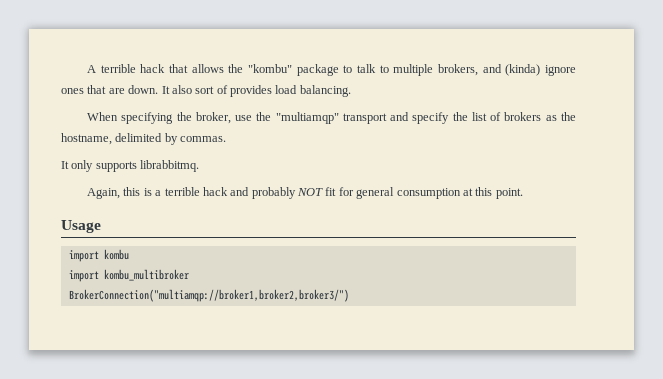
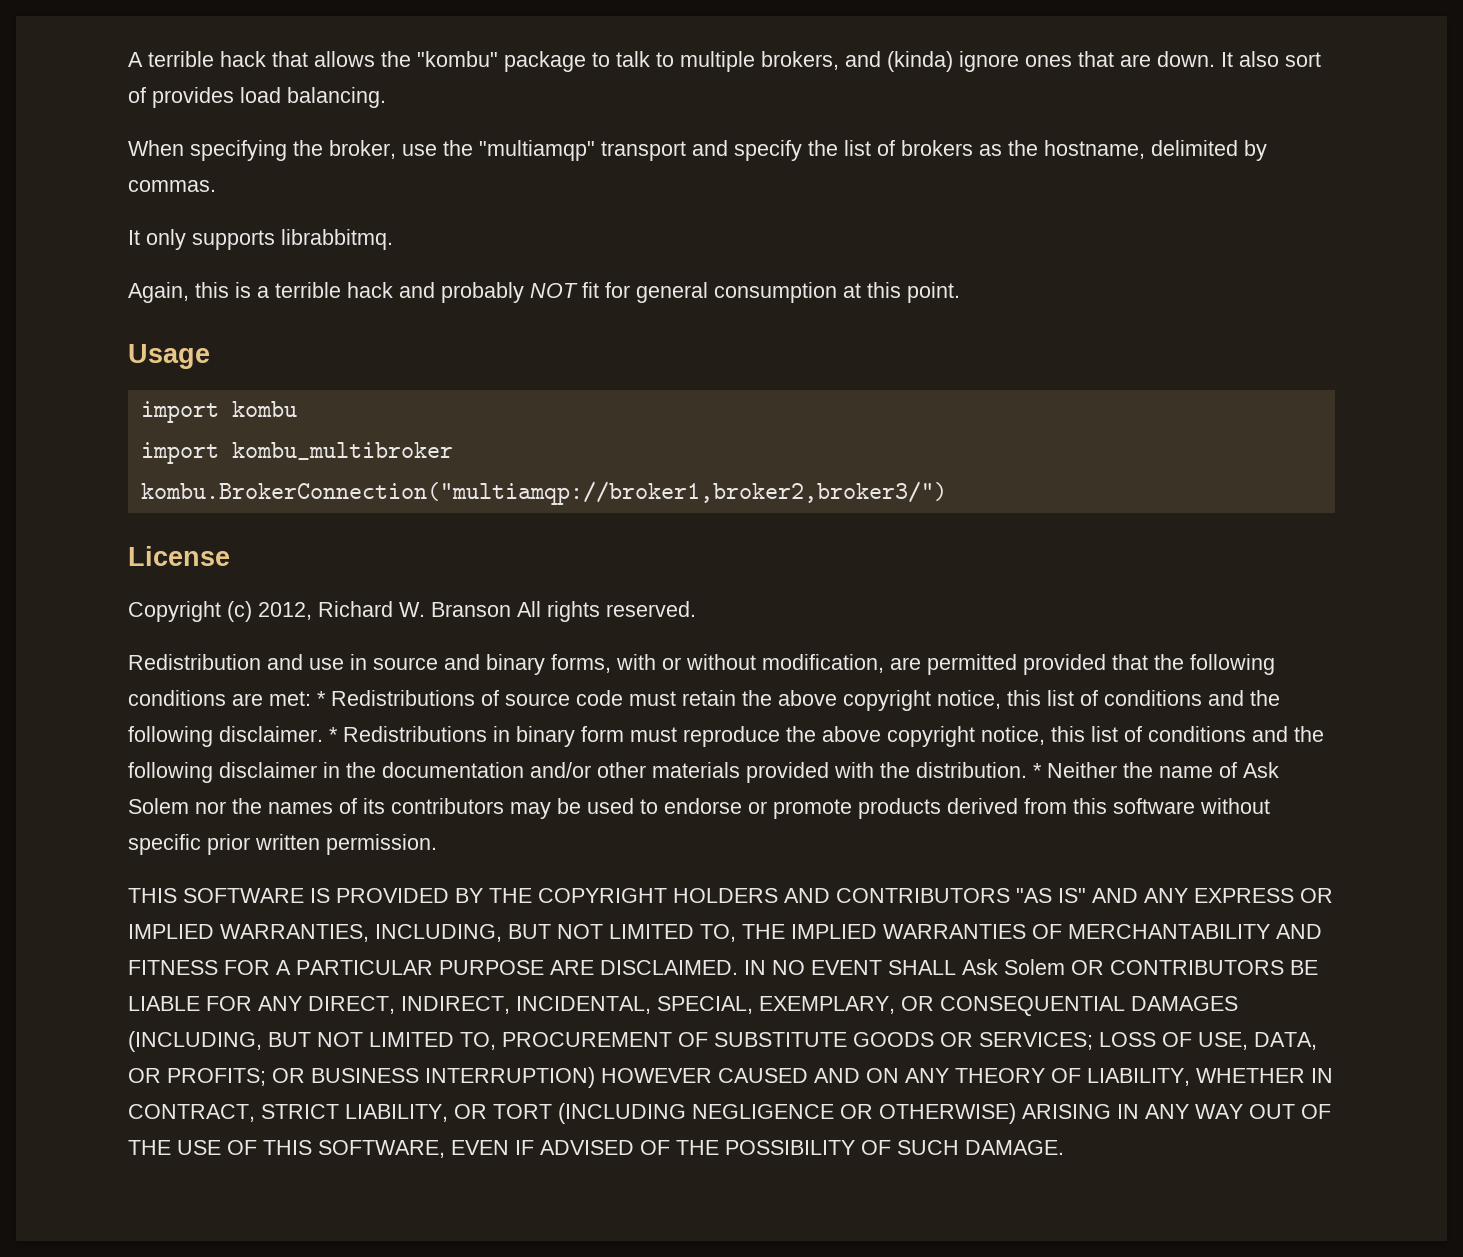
[68,289,349,302] BrokerConnection("multiamqp://broker1,broker2,broker3/") -> [140,481,947,505] [128,546,230,566] [128,601,696,622] [128,654,1275,675] [128,690,1280,711] [128,726,1324,747] [128,762,1279,783] [128,798,1270,819] [128,834,437,855] [128,888,1333,903] [128,924,1322,942] [128,959,1318,975] [128,996,1238,1016] [128,1031,1317,1052] [128,1067,1333,1088] [128,1103,1331,1124] [128,1140,1064,1158] kombu.BrokerConnection("multiamqp://broker1,broker2,broker3/") // License // Copyright (c) 2012, Richard W. Branson All rights reserved. // Redistribution and use in source and binary forms, with or without modification, are permitted provided that the following conditions are met: * Redistributions of source code must retain the above copyright notice, this list of conditions and the following disclaimer. * Redistributions in binary form must reproduce the above copyright notice, this list of conditions and the following disclaimer in the documentation and/or other materials provided with the distribution. * Neither the name of Ask Solem nor the names of its contributors may be used to endorse or promote products derived from this software without specific prior written permission. // THIS SOFTWARE IS PROVIDED BY THE COPYRIGHT HOLDERS AND CONTRIBUTORS "AS IS" AND ANY EXPRESS OR IMPLIED WARRANTIES, INCLUDING, BUT NOT LIMITED TO, THE IMPLIED WARRANTIES OF MERCHANTABILITY AND FITNESS FOR A PARTICULAR PURPOSE ARE DISCLAIMED. IN NO EVENT SHALL Ask Solem OR CONTRIBUTORS BE LIABLE FOR ANY DIRECT, INDIRECT, INCIDENTAL, SPECIAL, EXEMPLARY, OR CONSEQUENTIAL DAMAGES (INCLUDING, BUT NOT LIMITED TO, PROCUREMENT OF SUBSTITUTE GOODS OR SERVICES; LOSS OF USE, DATA, OR PROFITS; OR BUSINESS INTERRUPTION) HOWEVER CAUSED AND ON ANY THEORY OF LIABILITY, WHETHER IN CONTRACT, STRICT LIABILITY, OR TORT (INCLUDING NEGLIGENCE OR OTHERWISE) ARISING IN ANY WAY OUT OF THE USE OF THIS SOFTWARE, EVEN IF ADVISED OF THE POSSIBILITY OF SUCH DAMAGE.

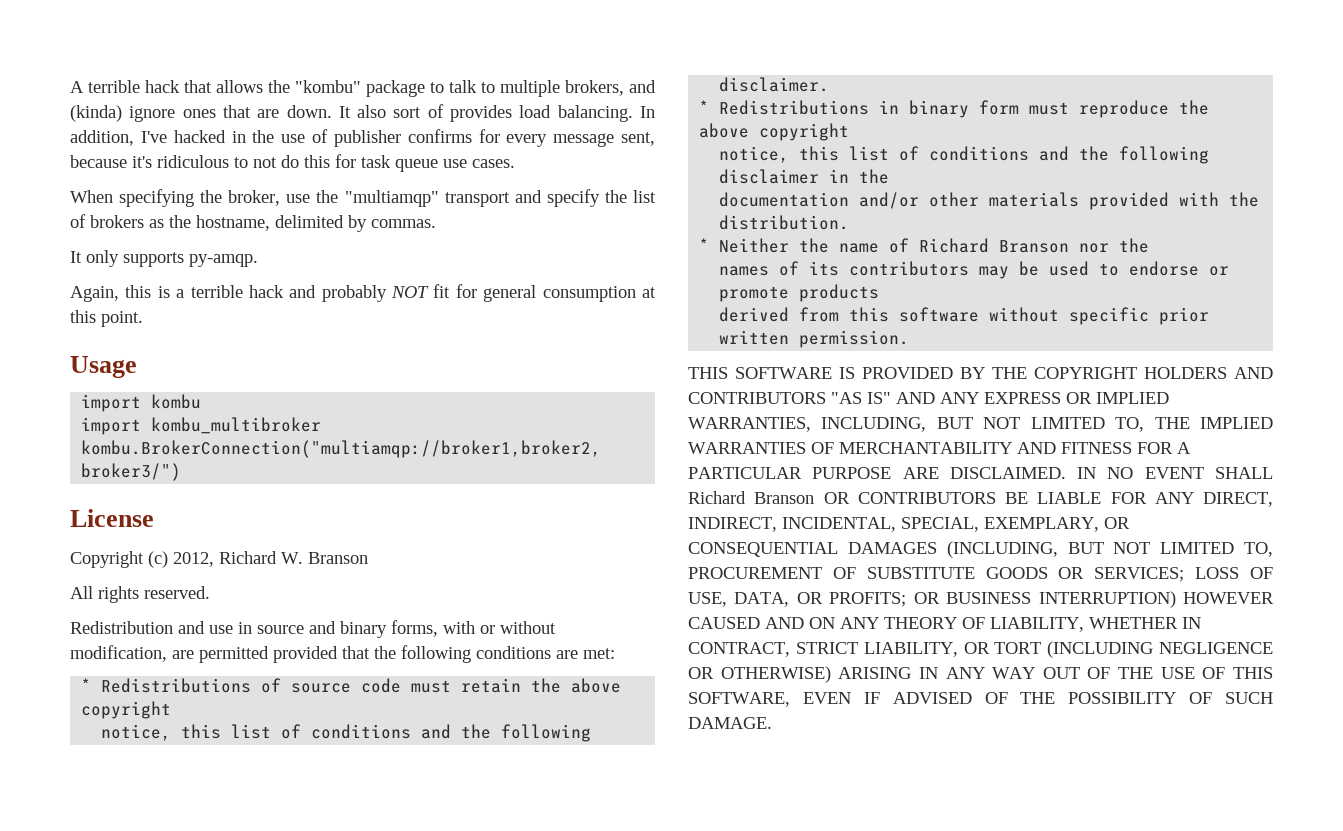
(386, 97) none -> [640,106,656,118] [70,129,655,147] [70,154,515,172] In addition, I've hacked in the use of publisher confirms for every message sent, because it's ridiculous to not do this for task queue use cases.
[281,229,393,250] librabbitmq. -> [189,254,258,267] py-amqp.
(511, 609) none -> (368, 558) //
(311, 698) none -> (615, 653) //
(931, 700) none -> (172, 710) //
(323, 734) none -> (830, 84) //
(975, 736) none -> (850, 132) //
(376, 770) none -> (890, 176) //
(1027, 770) none -> (850, 222) //
[1243,762,1279,778] [128,798,189,814] Ask Solem -> [919,238,1070,253] Richard Branson
(262, 806) none -> (1150, 245) //
(941, 808) none -> (880, 293) //
[962,959,1065,975] Ask Solem -> [688,491,815,504] Richard Branson

